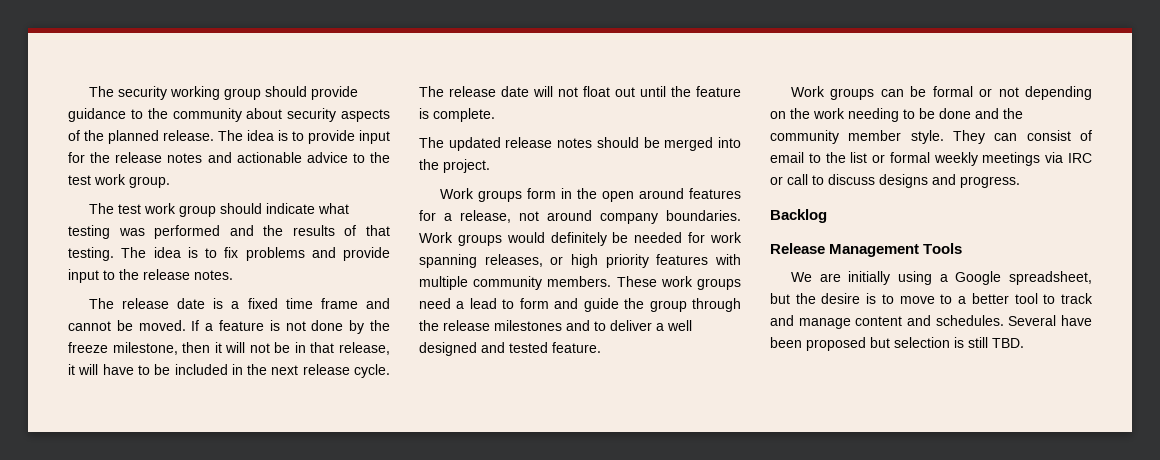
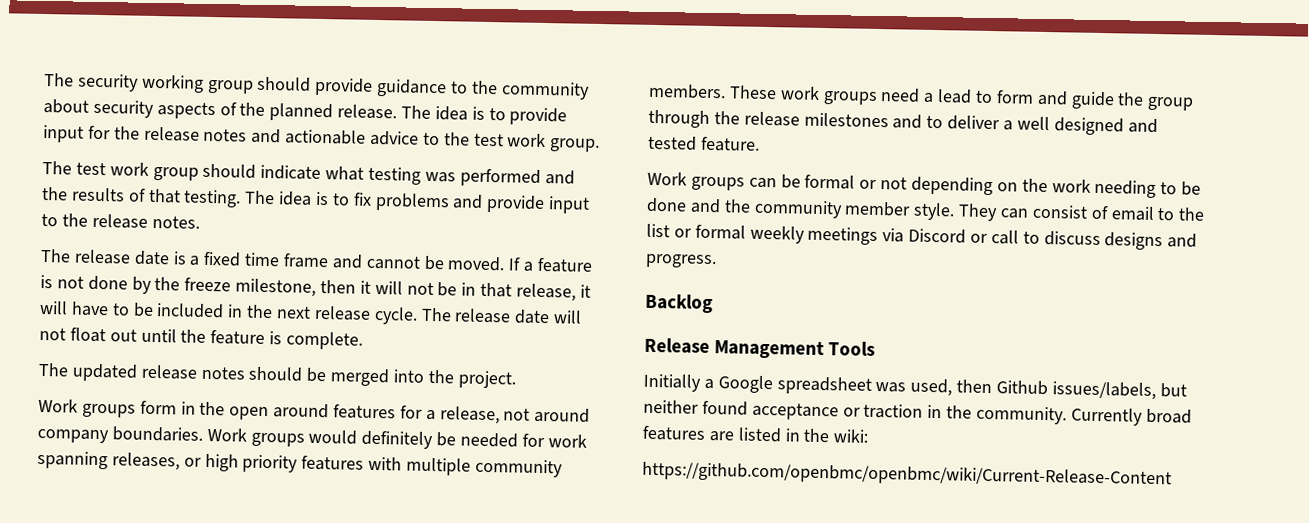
[1068,153,1092,163] IRC -> [908,228,967,244] Discord
[790,271,1092,285] [770,293,1093,304] [770,315,1092,329] [770,337,1024,351] We are initially using a Google spreadsheet, but the desire is to move to a better tool to track and manage content and schedules. Several have been proposed but selection is still TBD. -> [643,373,1187,401] [643,399,1192,426] [642,425,870,443] [642,461,1172,489] Initially a Google spreadsheet was used, then Github issues/labels, but neither found acceptance or traction in the community. Currently broad features are listed in the wiki: // https://github.com/openbmc/openbmc/wiki/Current-Release-Content

